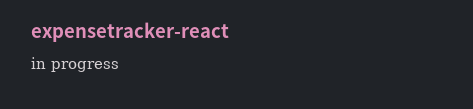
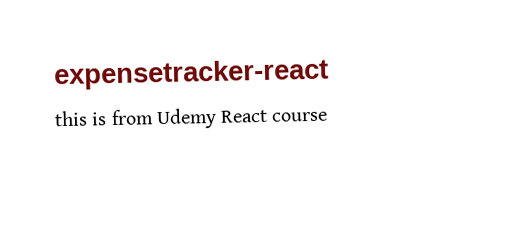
[31,57,119,72] in progress -> [54,107,329,130] this is from Udemy React course

